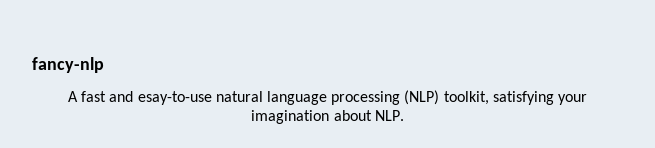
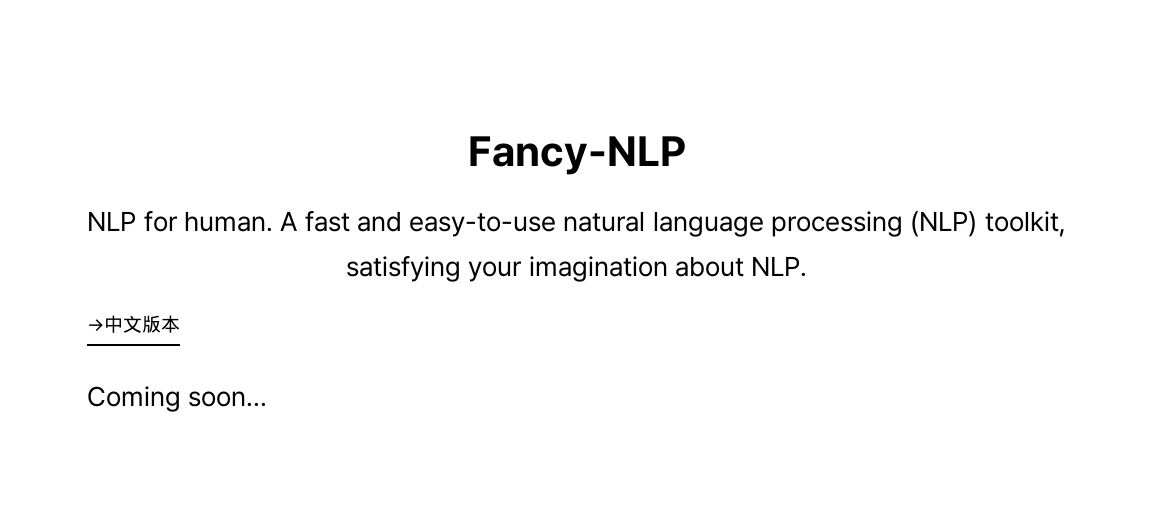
[32,57,104,73] fancy-nlp // -> [467,136,686,175] [87,211,273,232] Fancy-NLP // NLP for human.
[137,91,212,105] esay-to-use -> [409,213,557,237] easy-to-use
(404, 115) none -> [87,315,180,333] [87,386,268,412] // →中文版本 // Coming soon...

